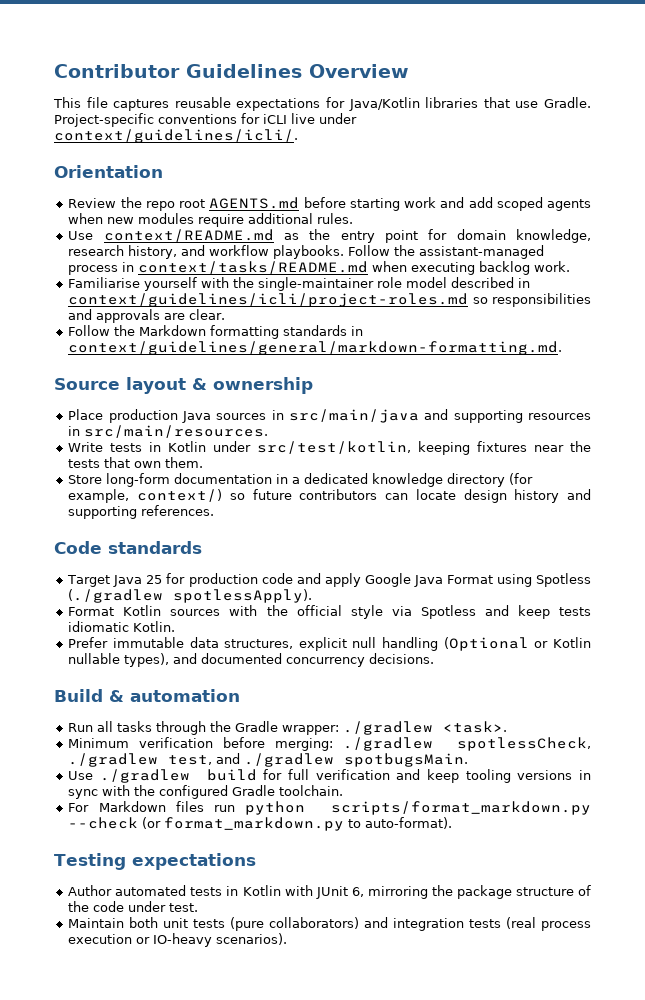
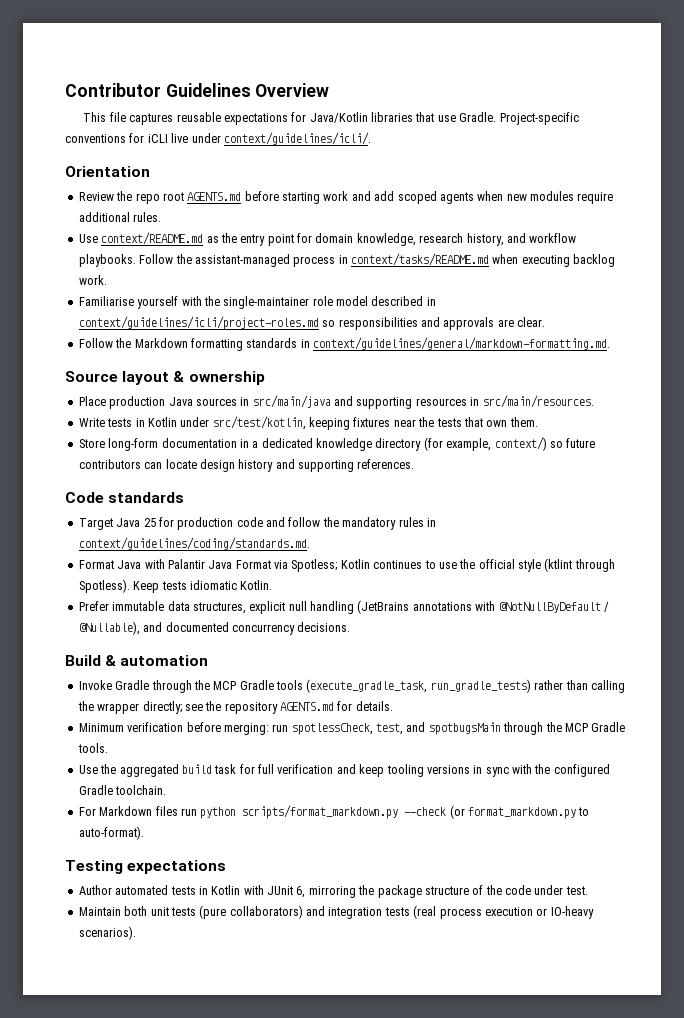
[324,573,591,587] [68,589,313,603] [68,605,550,619] apply Google Java Format using Spotless (./gradlew spotlessApply). // Format Kotlin sources with the official style via Spotless and keep -> [288,517,436,530] [78,537,310,550] [78,558,615,572] [78,579,160,593] follow the mandatory rules in context/guidelines/coding/standards.md. // Format Java with Palantir Java Format via Spotless; Kotlin continues to use the official style (ktlint through Spotless). Keep
[443,637,591,651] [68,653,170,667] (Optional or Kotlin nullable types), -> [357,600,609,614] [78,621,140,635] (JetBrains annotations with @NotNullByDefault / @Nullable),
[68,721,508,735] [68,737,591,751] [68,753,469,767] [68,769,257,783] Run all tasks through the Gradle wrapper: ./gradlew <task>. // Minimum verification before merging: ./gradlew spotlessCheck, ./gradlew test, and ./gradlew spotbugsMain. // Use ./gradlew build -> [78,679,625,693] [77,701,393,714] [78,722,626,735] [77,743,108,753] [78,764,237,777] Invoke Gradle through the MCP Gradle tools (execute_gradle_task, run_gradle_tests) rather than calling the wrapper directly; see the repository AGENTS.md for details. // Minimum verification before merging: run spotlessCheck, test, and spotbugsMain through the MCP Gradle tools. // Use the aggregated build task

